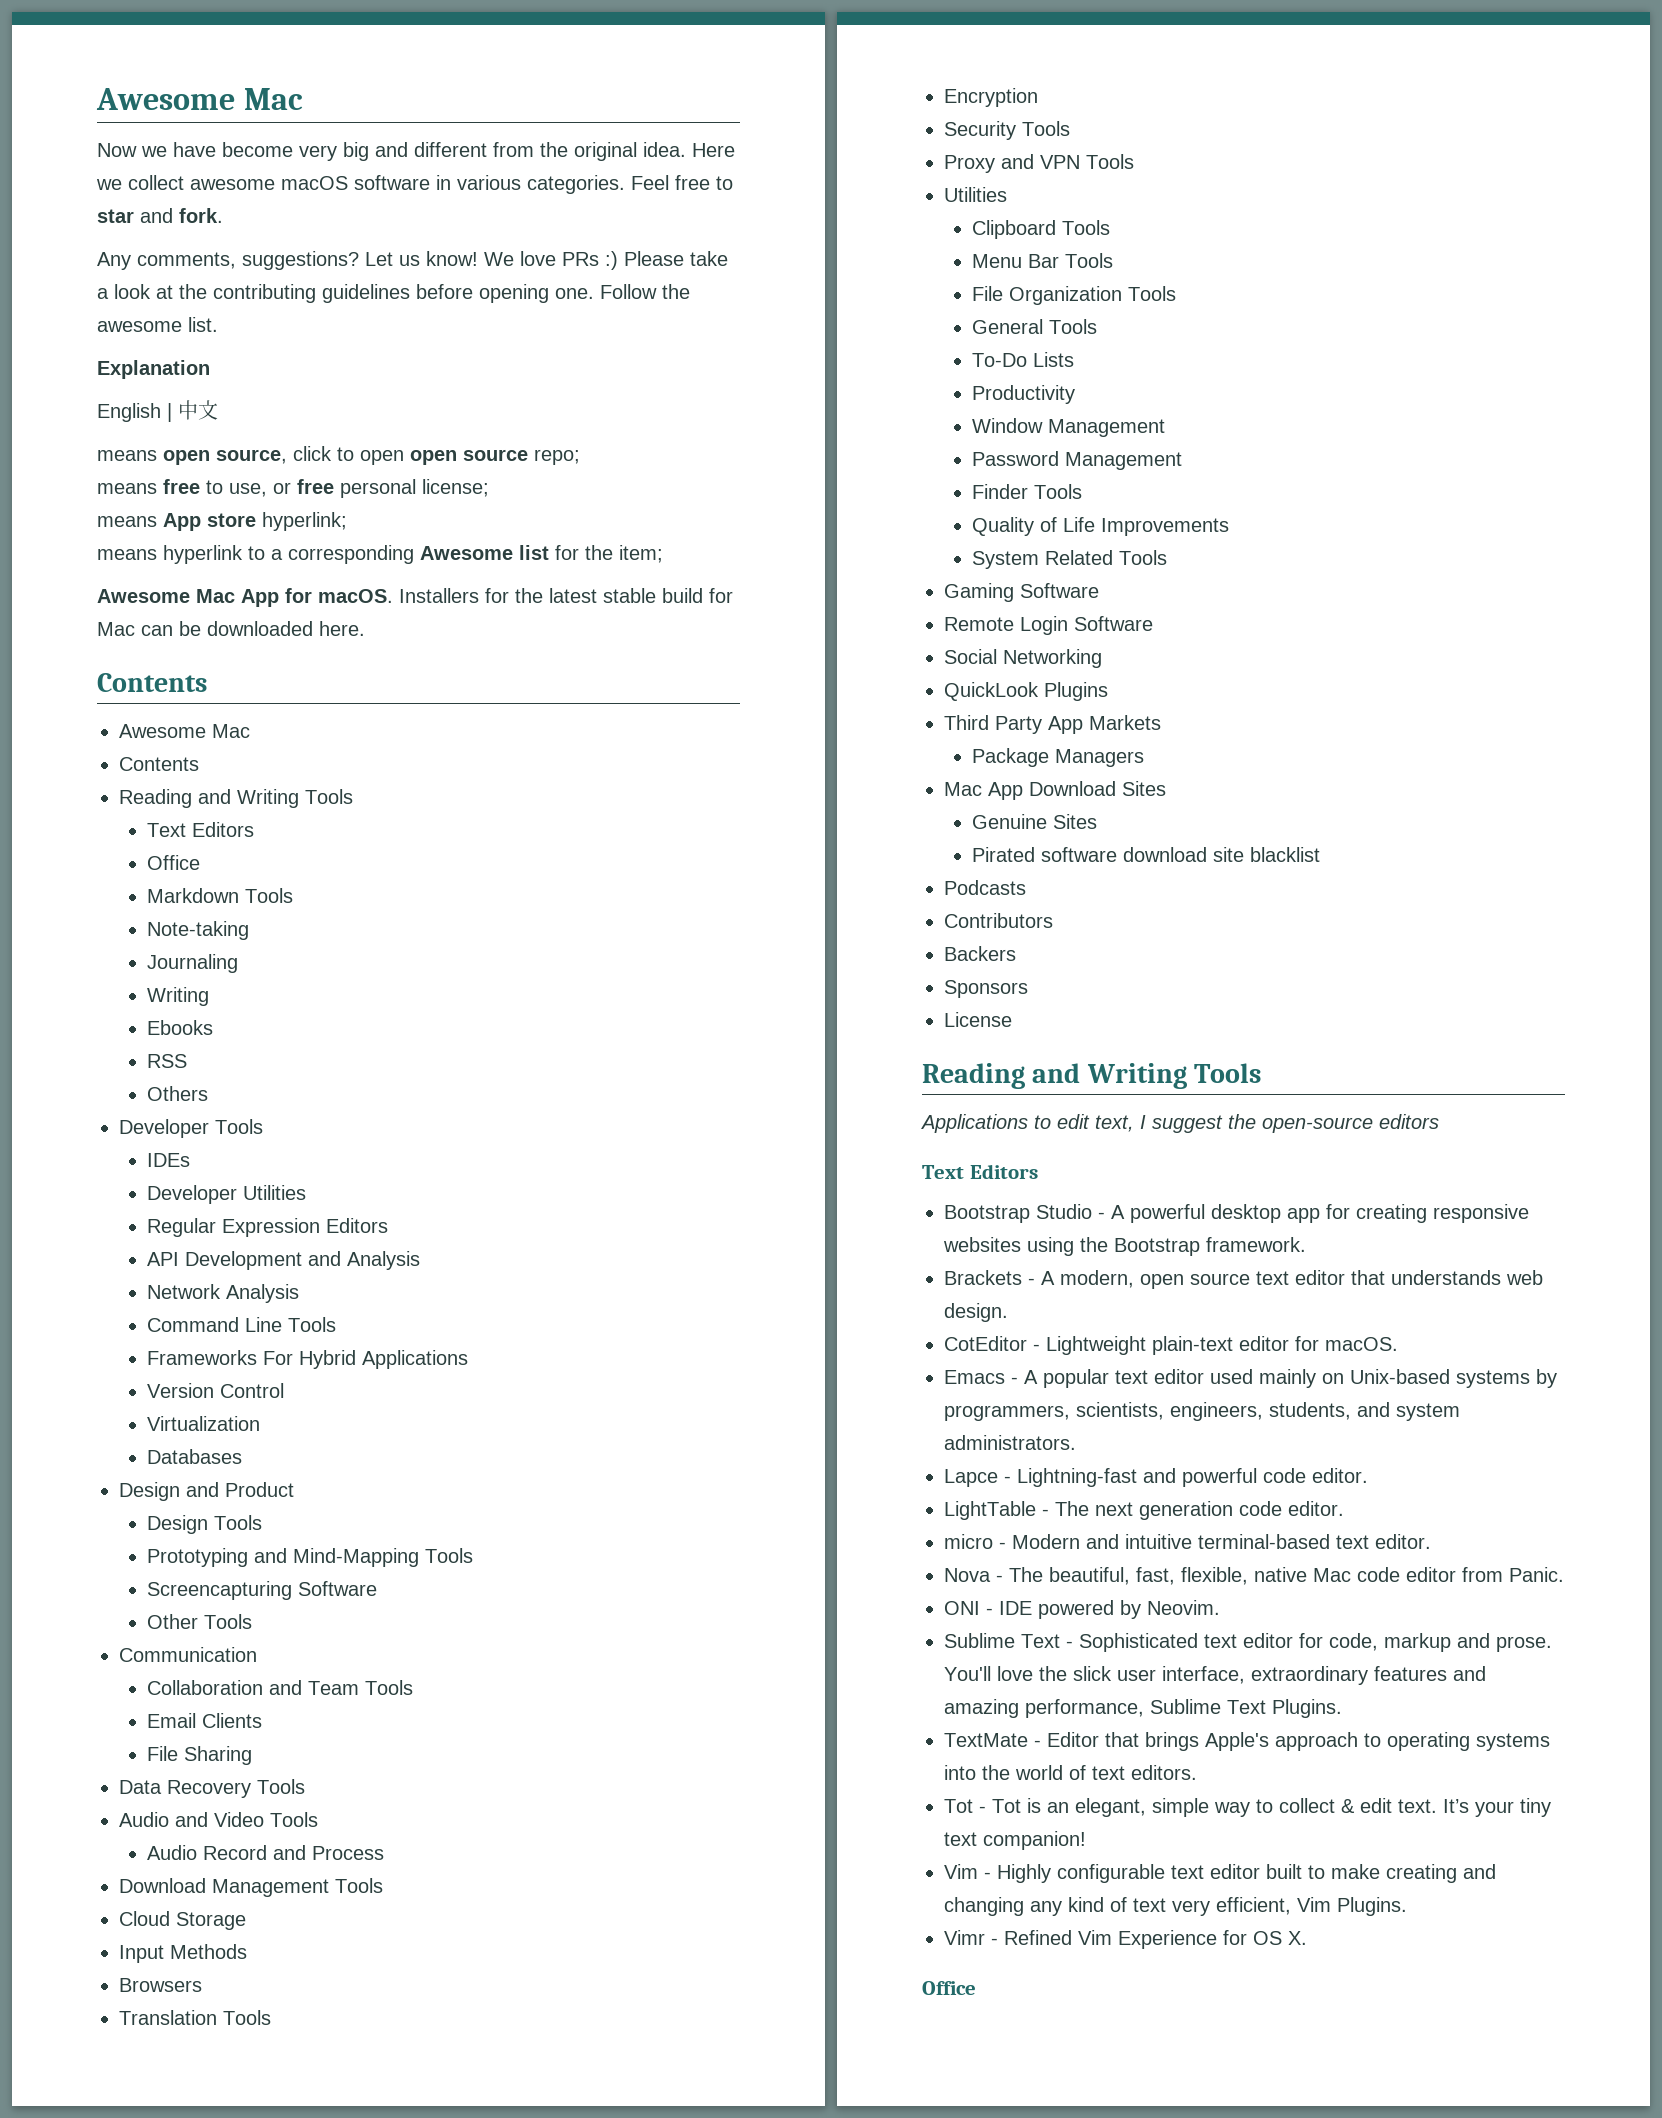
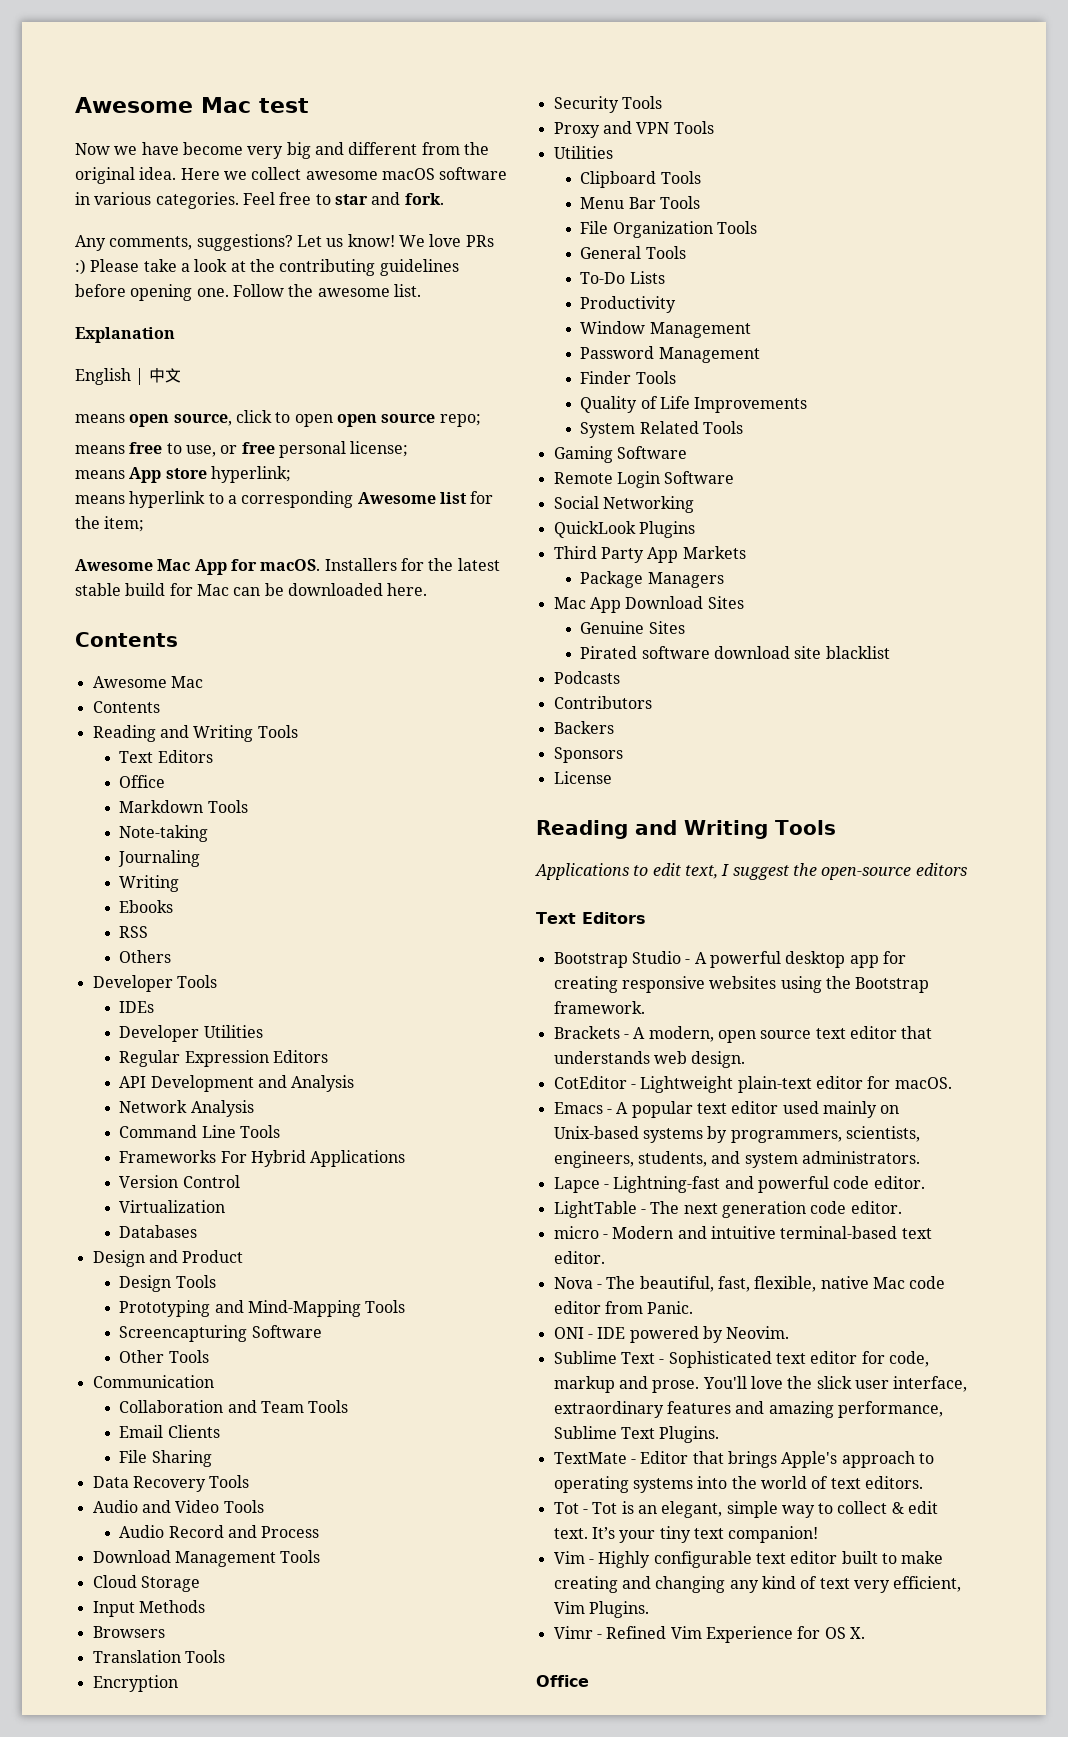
[96,88,303,110] Awesome Mac -> [75,97,309,113] Awesome Mac test

